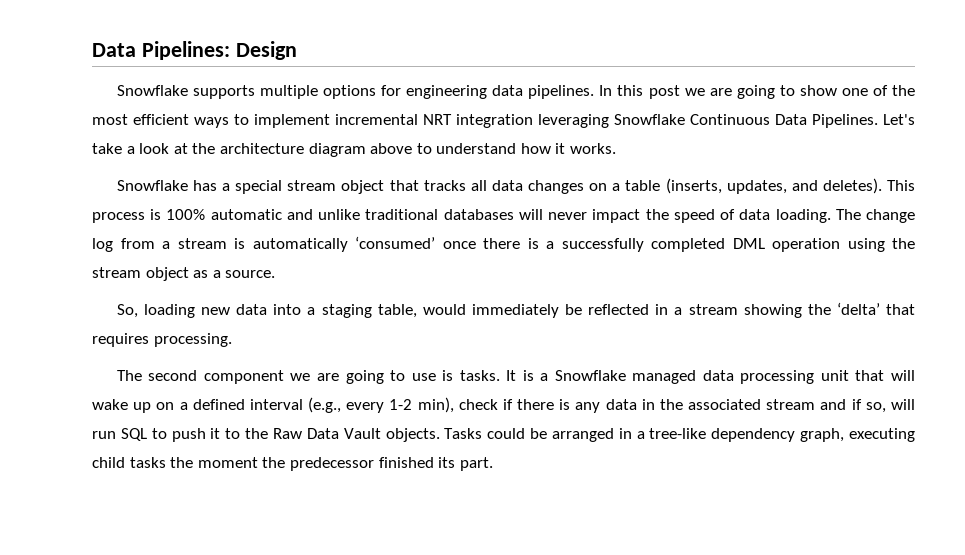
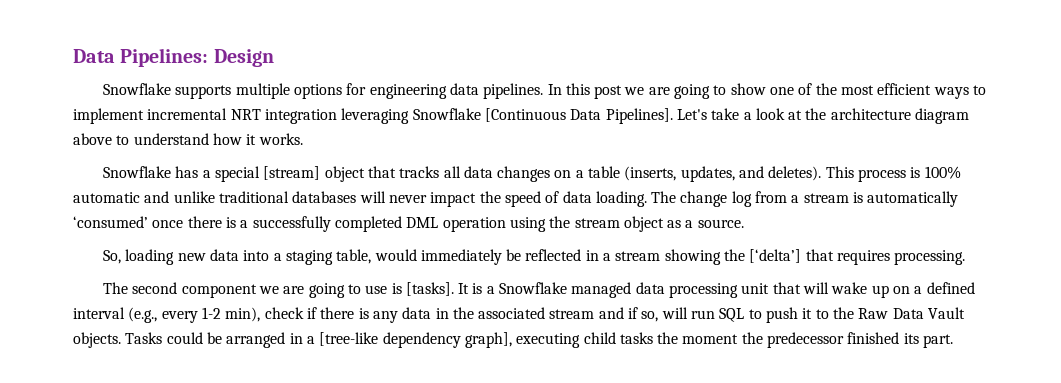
[690,114,878,128] Continuous Data Pipelines. -> [484,108,673,124] [Continuous Data Pipelines].
[287,180,337,191] stream -> [263,166,321,180] [stream]
[836,302,880,315] ‘delta’ -> [749,249,802,263] [‘delta’]
[459,370,500,381] tasks. -> [405,282,454,296] [tasks].
[649,428,845,442] tree-like dependency graph, -> [319,332,512,348] [tree-like dependency graph],

